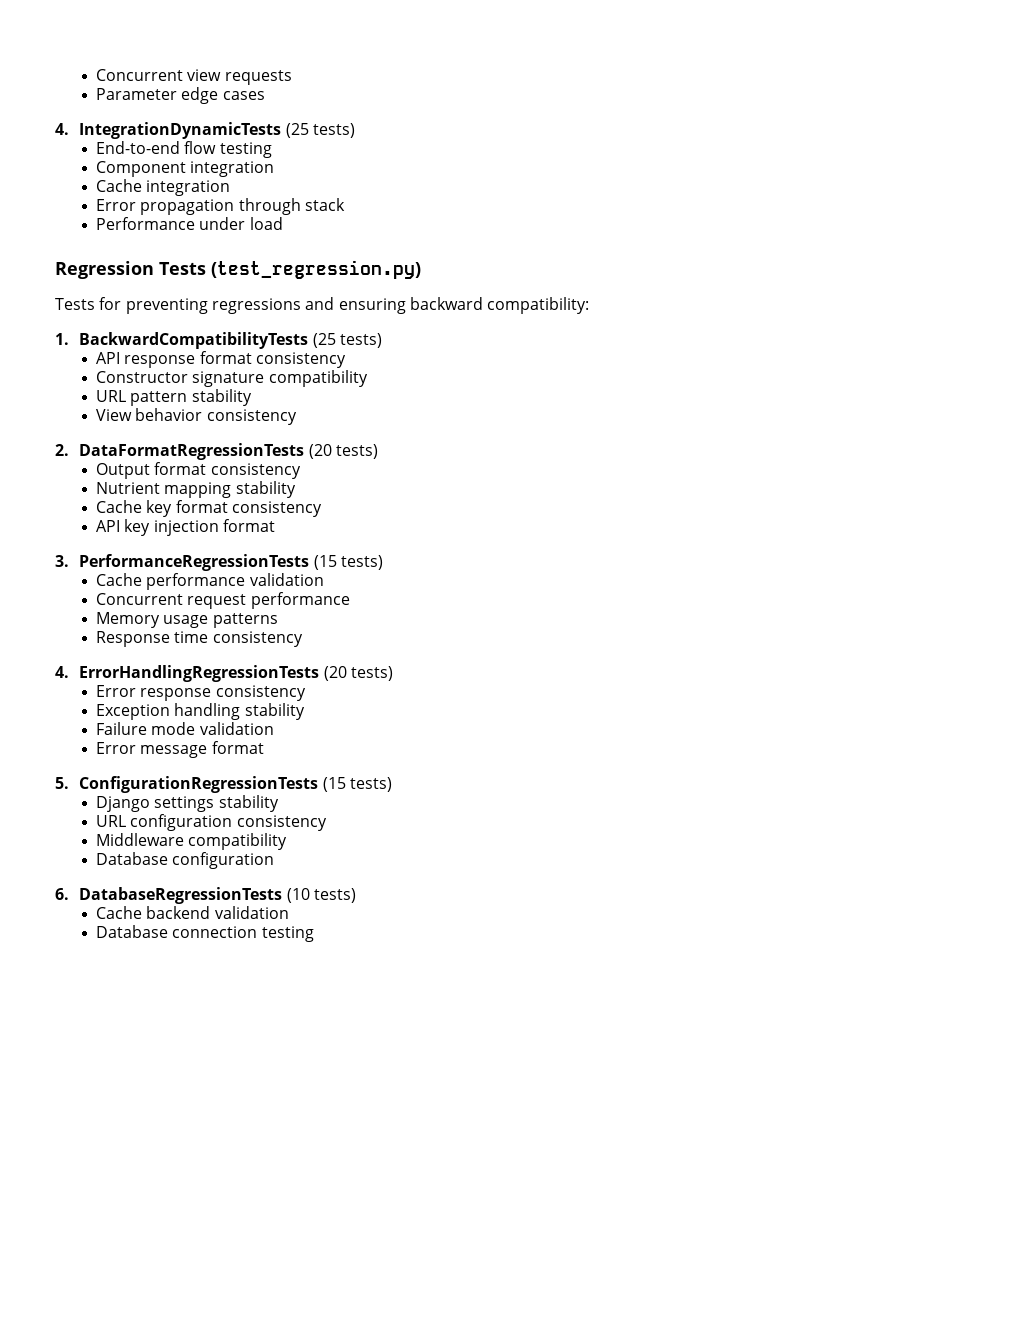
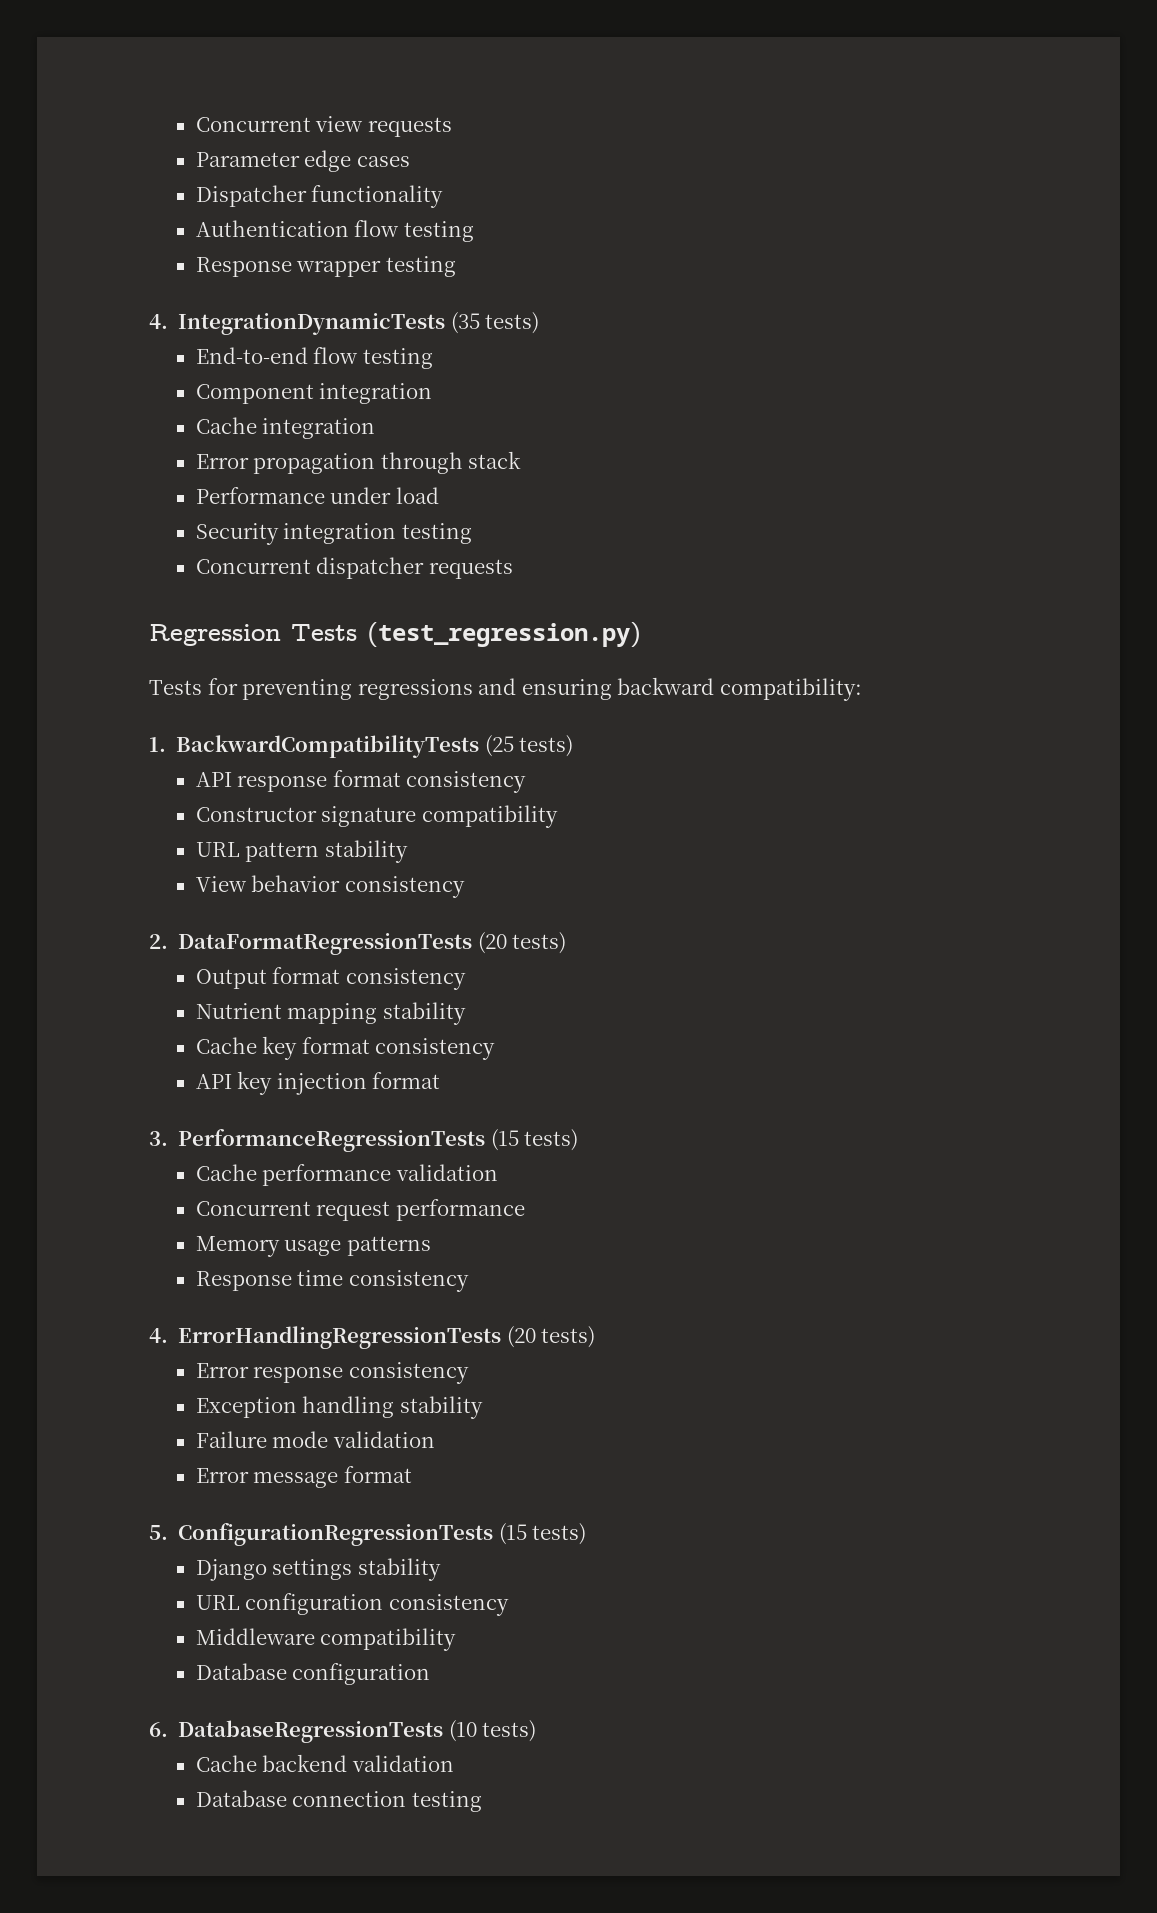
(265, 95) none -> [195,185,444,208] [195,220,474,242] [195,256,456,277] // Dispatcher functionality // Authentication flow testing // Response wrapper testing
[285,123,309,138] (25 -> [450,312,480,334] (35
(283, 223) none -> [195,523,472,545] [195,557,513,579] // Security integration testing // Concurrent dispatcher requests

